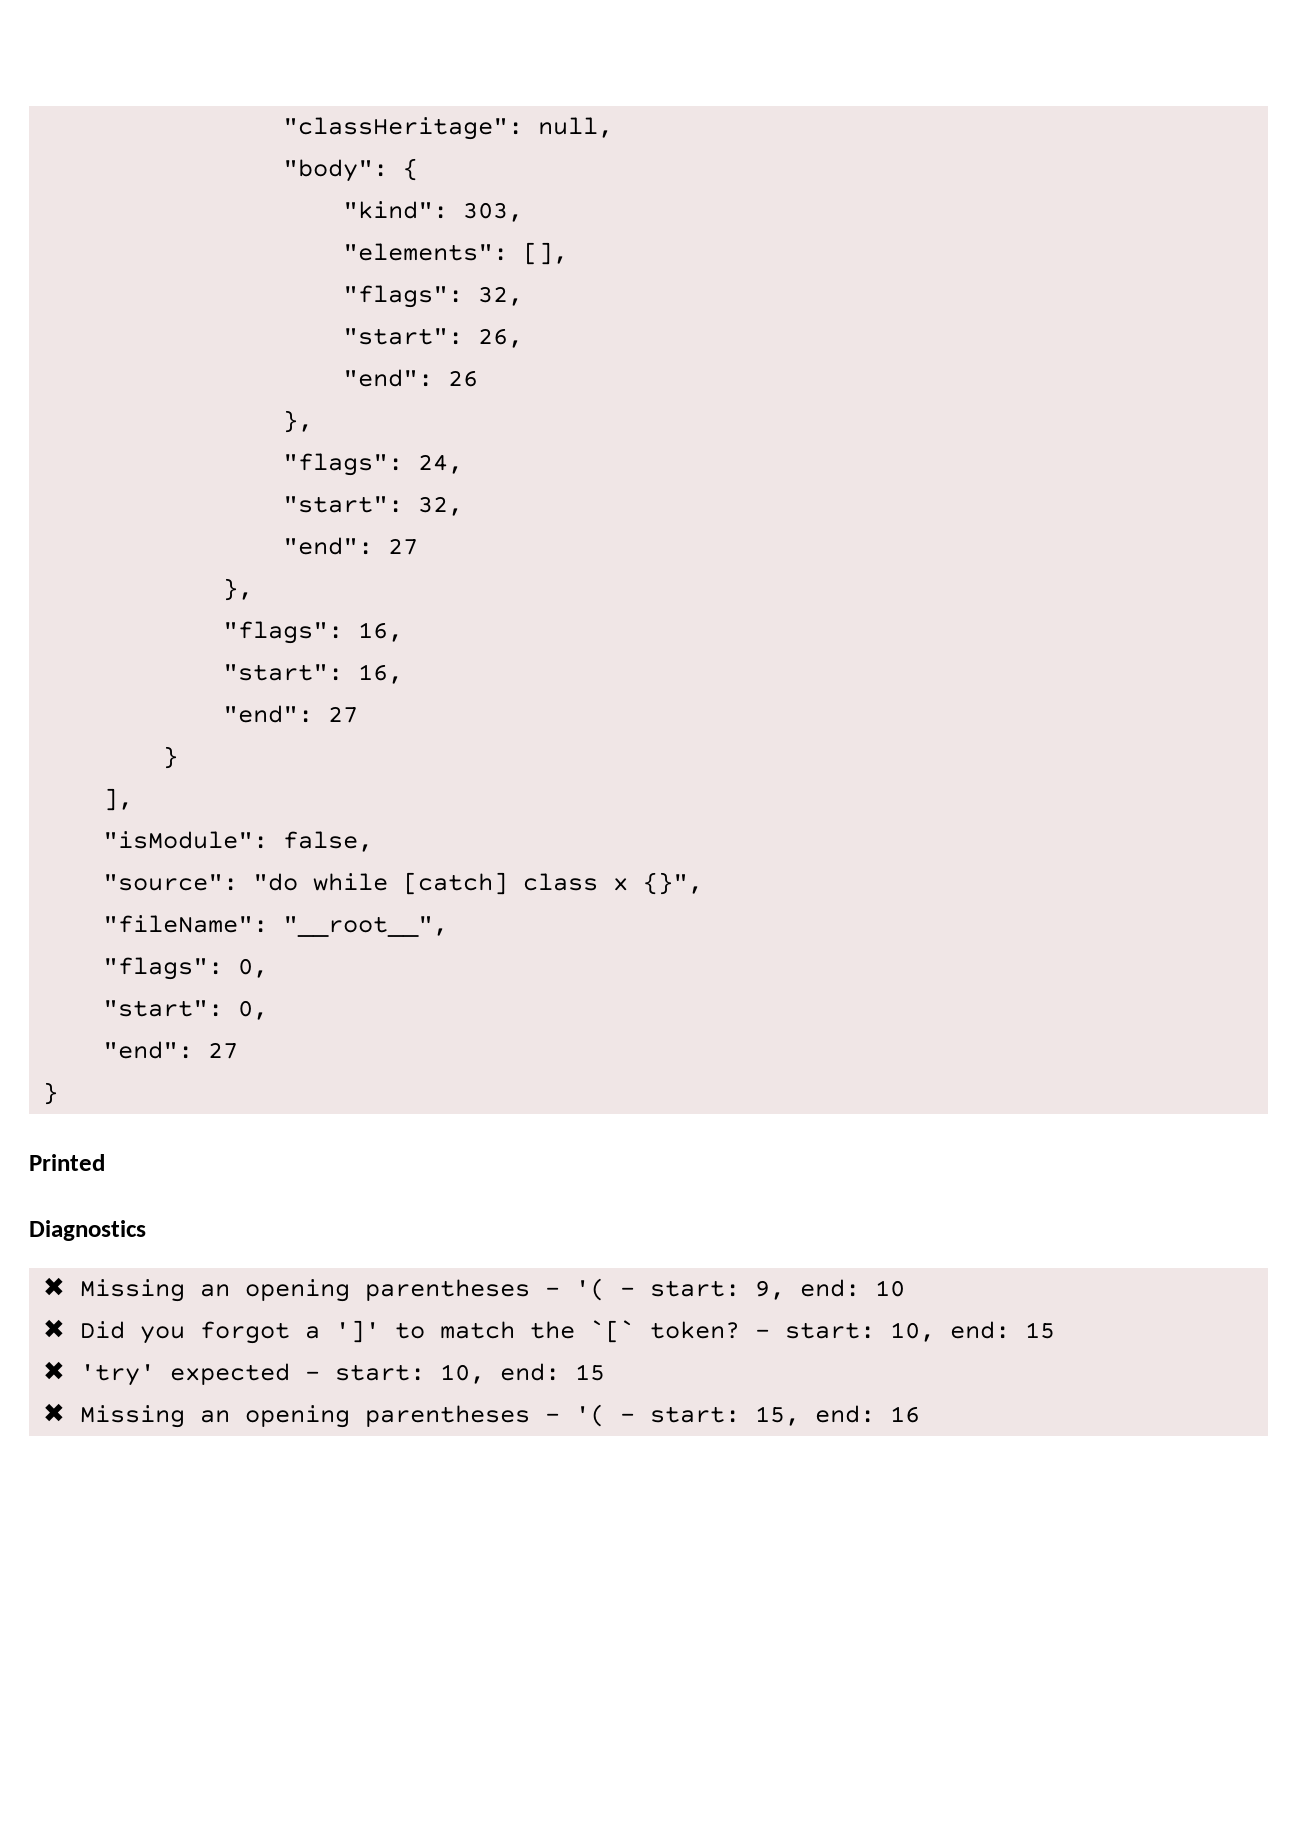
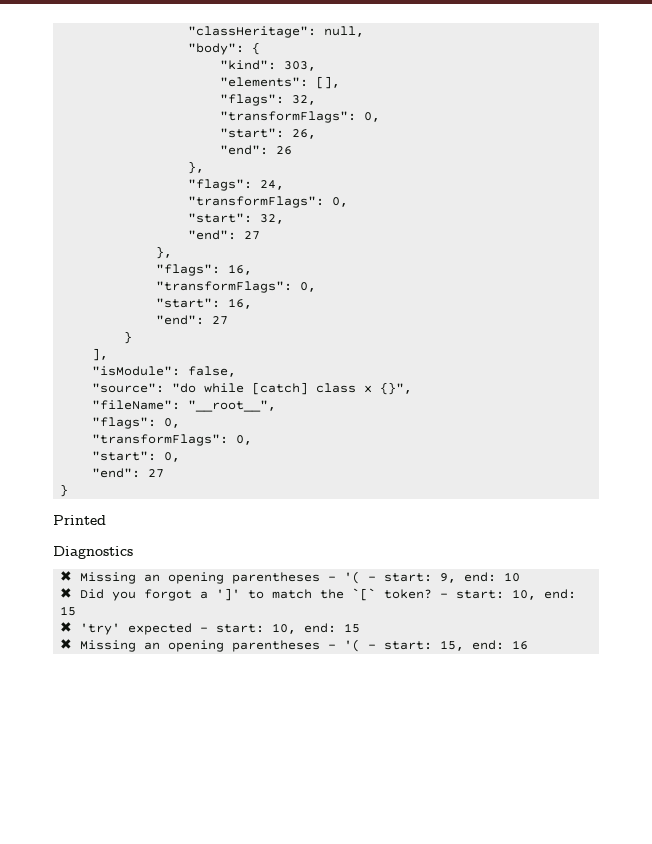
(523, 296) none -> [219,111,380,123] // "transformFlags": 0,
(463, 464) none -> [187,196,348,208] // "transformFlags": 0,
(403, 632) none -> [155,281,316,293] // "transformFlags": 0,
(268, 968) none -> [91,434,252,446] // "transformFlags": 0,

